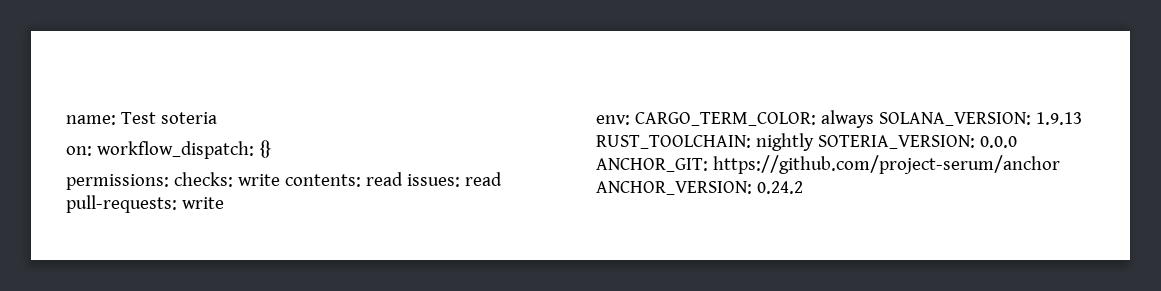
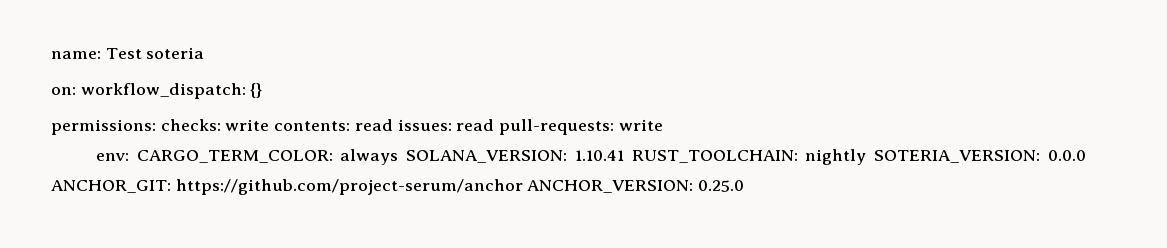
[1035,112,1082,125] 1.9.13 -> [574,150,624,161] 1.10.41
[756,181,803,194] 0.24.2 -> [698,180,745,192] 0.25.0

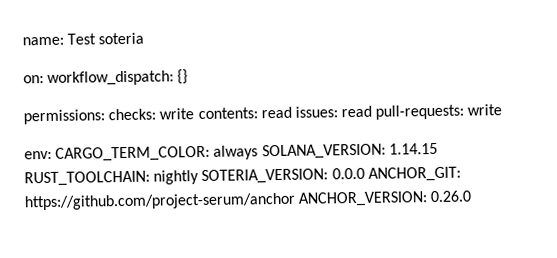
[574,150,624,161] 1.10.41 -> [388,142,438,155] 1.14.15
[698,180,745,192] 0.25.0 -> [430,190,472,203] 0.26.0

